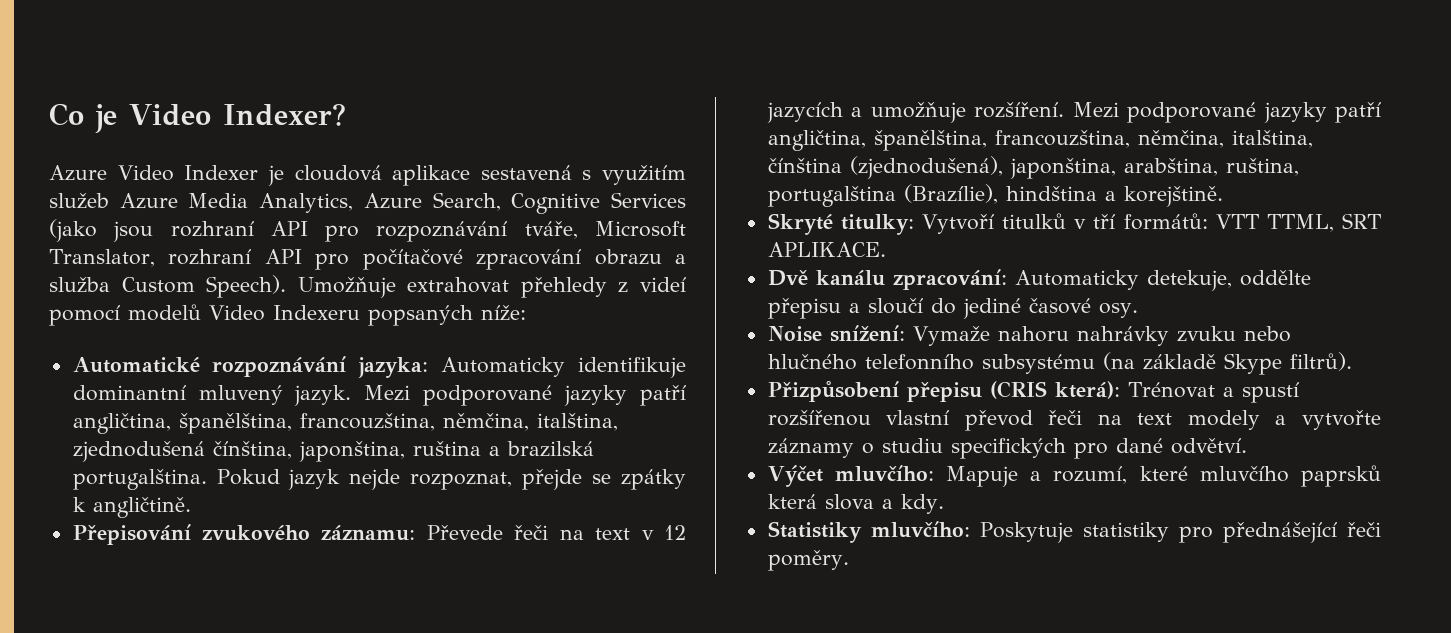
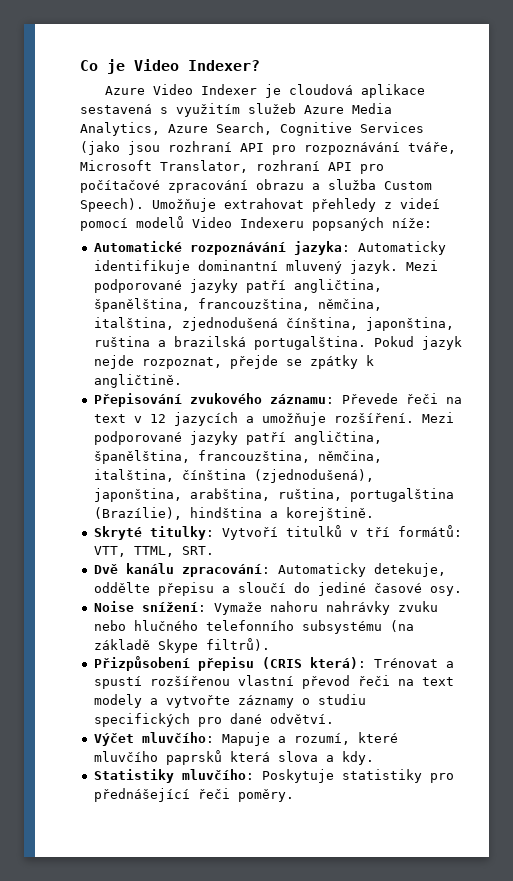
[1215,213,1381,232] [767,242,886,257] VTT TTML, SRT APLIKACE. -> [93,546,214,557] VTT, TTML, SRT.

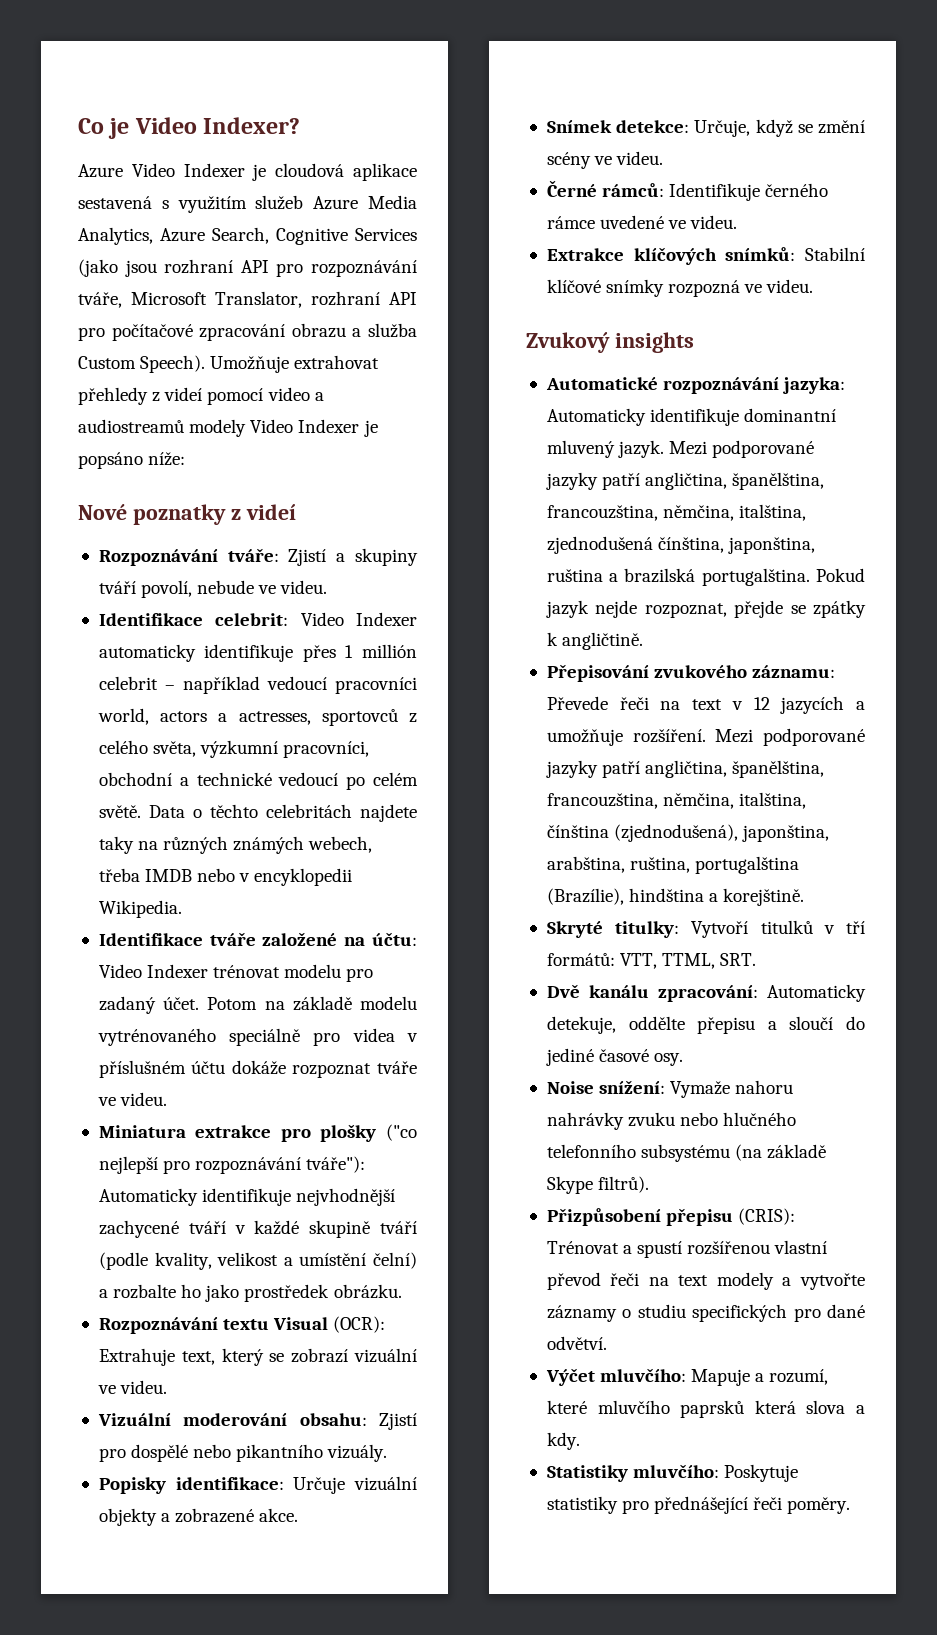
[136,216,432,231] modelů Video Indexeru popsaných níže: -> [267,387,324,401] [78,419,378,437] [78,452,186,469] [78,504,296,525] [98,548,419,566] [98,580,328,598] [98,612,417,626] [98,644,418,662] [98,676,418,694] [97,708,417,726] [98,740,370,758] [98,772,418,790] [98,804,417,822] [98,836,373,854] [98,868,353,886] [98,900,182,918] [98,932,418,946] [98,964,374,982] [98,996,418,1014] [97,1028,419,1046] [98,1060,418,1078] [97,1092,168,1106] [98,1124,418,1142] [98,1156,366,1174] [98,1188,396,1206] [98,1220,418,1238] [98,1252,417,1270] [98,1284,402,1302] [98,1316,386,1334] [98,1348,418,1366] [97,1380,168,1394] [97,1413,417,1430] [98,1444,388,1462] [98,1476,418,1494] [98,1508,299,1526] [546,119,865,137] [546,151,664,169] [546,180,829,201] [546,215,738,229] [546,247,865,265] [546,279,814,297] [526,332,694,353] video a audiostreamů modely Video Indexer je popsáno níže: // Nové poznatky z videí // Rozpoznávání tváře: Zjistí a skupiny tváří povolí, nebude ve videu. // Identifikace celebrit: Video Indexer automaticky identifikuje přes 1 millión celebrit – například vedoucí pracovníci world, actors a actresses, sportovců z celého světa, výzkumní pracovníci, obchodní a technické vedoucí po celém světě. Data o těchto celebritách najdete taky na různých známých webech, třeba IMDB nebo v encyklopedii Wikipedia. // Identifikace tváře založené na účtu: Video Indexer trénovat modelu pro zadaný účet. Potom na základě modelu vytrénovaného speciálně pro videa v příslušném účtu dokáže rozpoznat tváře ve videu. // Miniatura extrakce pro plošky ("co nejlepší pro rozpoznávání tváře"): Automaticky identifikuje nejvhodnější zachycené tváří v každé skupině tváří (podle kvality, velikost a umístění čelní) a rozbalte ho jako prostředek obrázku. // Rozpoznávání textu Visual (OCR): Extrahuje text, který se zobrazí vizuální ve videu. // Vizuální moderování obsahu: Zjistí pro dospělé nebo pikantního vizuály. // Popisky identifikace: Určuje vizuální objekty a zobrazené akce. // Snímek detekce: Určuje, když se změní scény ve videu. // Černé rámců: Identifikuje černého rámce uvedené ve videu. // Extrakce klíčových snímků: Stabilní klíčové snímky rozpozná ve videu. // Zvukový insights
[261,657,366,669] (CRIS která): -> [738,1208,796,1225] (CRIS):

